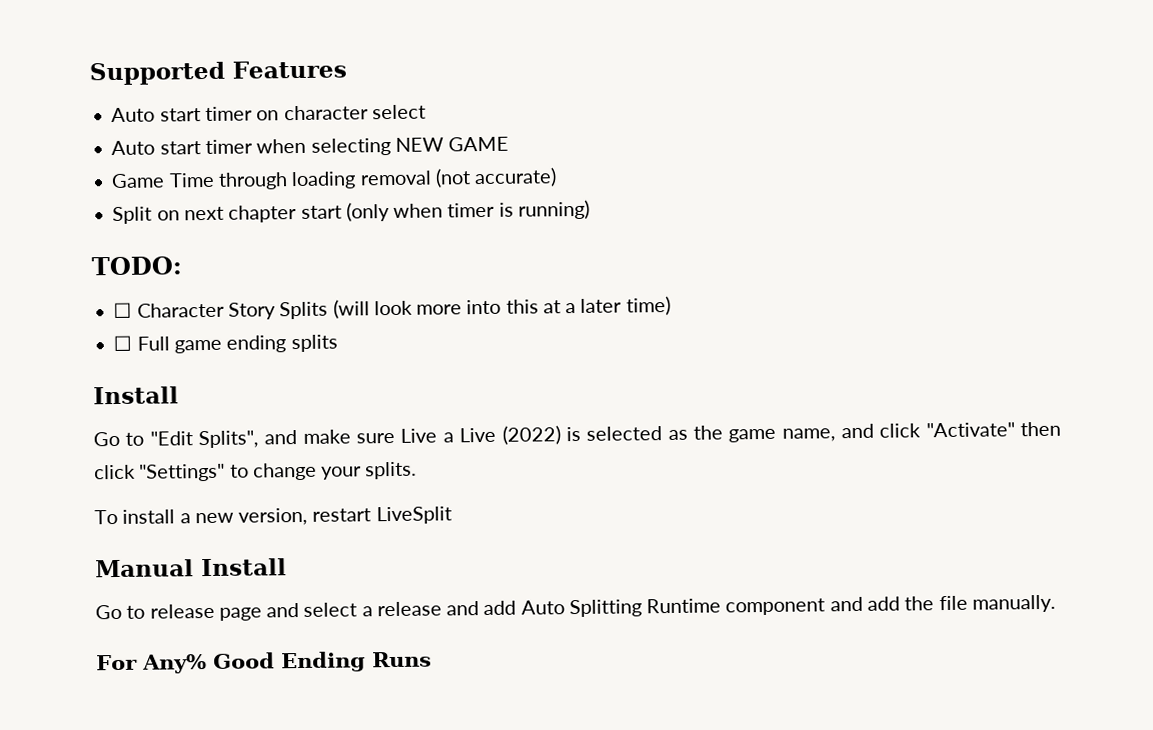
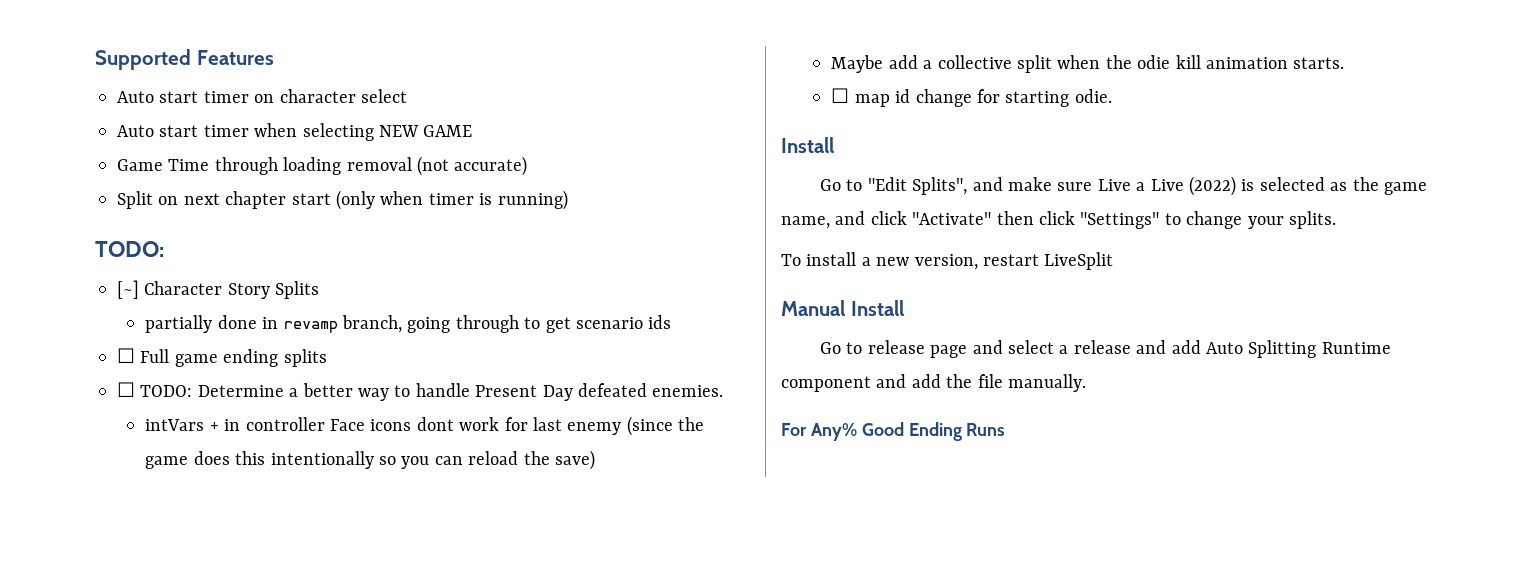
[113,302,133,319] ☐ -> [117,280,139,299] [~]
[332,295,671,319] (will look more into this at a later time) -> [145,315,672,333] // partially done in revamp branch, going through to get scenario ids
(338, 343) none -> [117,382,724,401] [145,416,705,436] [145,450,595,470] [831,55,1345,73] [831,88,1112,107] // ☐ TODO: Determine a better way to handle Present Day defeated enemies. // intVars + in controller Face icons dont work for last enemy (since the game does this intentionally so you can reload the save) // Maybe add a collective split when the odie kill animation starts. // ☐ map id change for starting odie.

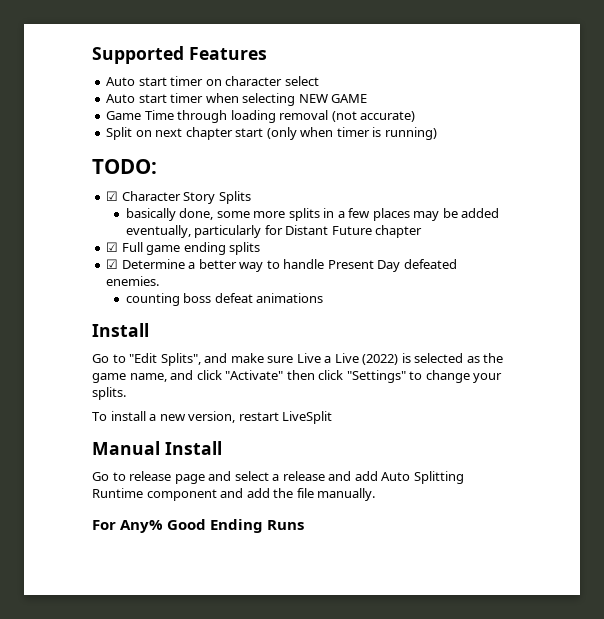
[117,280,139,299] [~] -> [106,191,119,201] ☑
[145,315,672,333] [117,348,135,363] partially done in revamp branch, going through to get scenario ids // ☐ -> [125,208,500,221] [125,225,423,238] [106,242,119,252] basically done, some more splits in a few places may be added eventually, particularly for Distant Future chapter // ☑
[117,382,193,397] ☐ TODO: -> [106,259,119,269] ☑
[145,416,705,436] [145,450,595,470] [831,55,1345,73] [831,88,1112,107] intVars + in controller Face icons dont work for last enemy (since the game does this intentionally so you can reload the save) // Maybe add a collective split when the odie kill animation starts. // ☐ map id change for starting odie. -> [125,293,324,306] counting boss defeat animations

